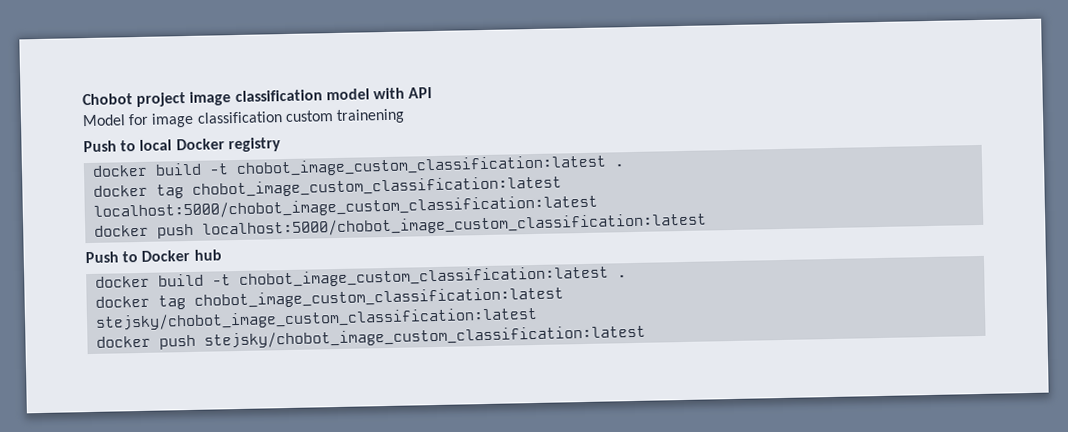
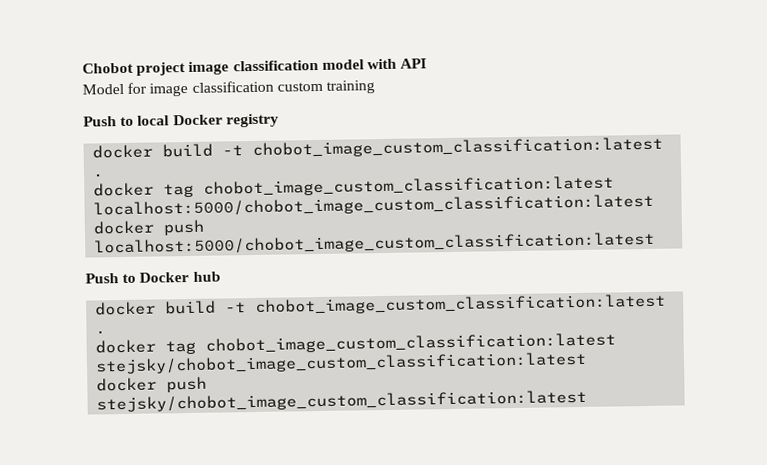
[335,108,405,124] trainening -> [325,80,375,94] training

